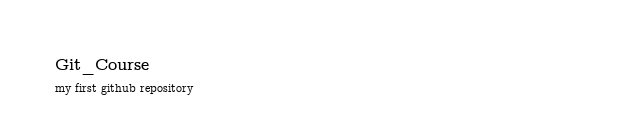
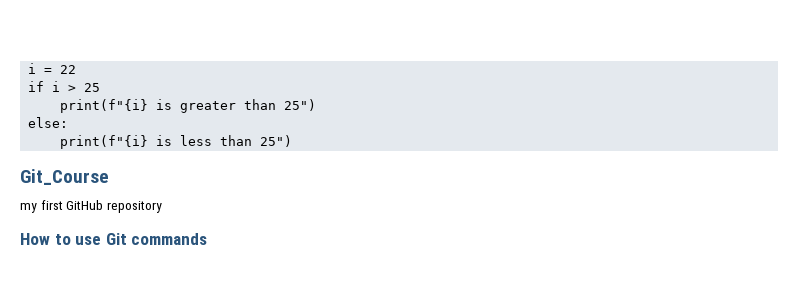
(55, 67) none -> [28,63,77,74] [28,81,101,92] [60,99,317,113] [28,117,69,128] [60,135,293,149] i = 22 // if i > 25 // print(f"{i} is greater than 25") // else: // print(f"{i} is less than 25") //
[101,84,136,95] github -> [66,200,104,210] GitHub
(194, 89) none -> [20,233,208,245] // How to use Git commands

